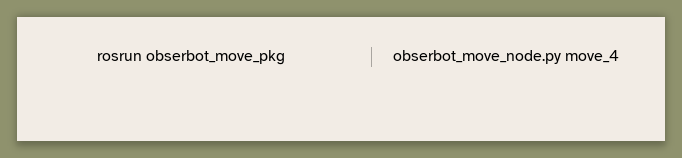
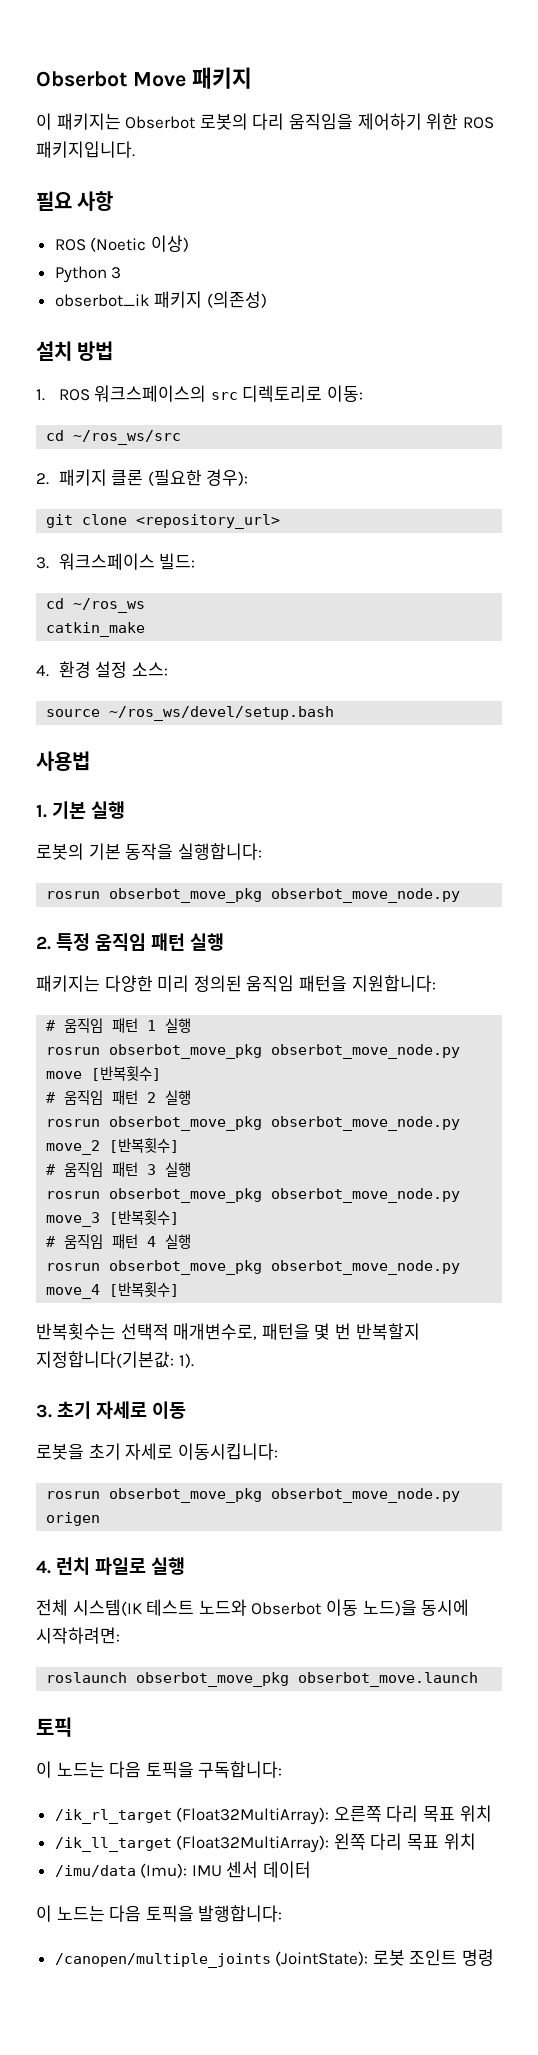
[97,50,620,65] rosrun obserbot_move_pkg obserbot_move_node.py move_4 -> [36,67,252,89] [36,113,494,130] [36,141,135,158] [36,191,114,211] [54,235,189,252] [54,266,122,283] [54,291,267,308] [36,341,114,361] [36,385,364,402] [46,430,182,445] [36,469,249,486] [46,514,281,529] [36,553,196,570] [46,598,146,613] [46,622,146,637] [36,661,168,678] [46,706,335,721] [36,751,90,771] [36,801,125,819] [36,843,262,860] [46,888,461,903] [36,933,224,951] [36,975,436,992] [46,1018,192,1033] [46,1044,461,1059] [46,1066,162,1081] [46,1090,192,1105] [46,1116,461,1131] [46,1138,180,1155] [46,1162,192,1177] [46,1188,461,1203] [46,1210,180,1227] [46,1234,192,1249] [46,1260,461,1275] [46,1282,180,1299] [36,1323,420,1340] [36,1351,194,1368] [36,1401,186,1419] [36,1443,278,1460] [46,1488,461,1503] [46,1512,101,1526] [36,1557,185,1575] [36,1599,470,1616] [36,1627,120,1644] [46,1672,479,1687] [36,1717,72,1737] [36,1761,283,1778] [54,1805,492,1825] [54,1833,476,1853] [54,1861,312,1878] [36,1905,283,1922] [54,1949,495,1968] Obserbot Move 패키지 // 이 패키지는 Obserbot 로봇의 다리 움직임을 제어하기 위한 ROS 패키지입니다. // 필요 사항 // ROS (Noetic 이상) // Python 3 // obserbot_ik 패키지 (의존성) // 설치 방법 // 1. ROS 워크스페이스의 src 디렉토리로 이동: // cd ~/ros_ws/src // 2. 패키지 클론 (필요한 경우): // git clone <repository_url> // 3. 워크스페이스 빌드: // cd ~/ros_ws // catkin_make // 4. 환경 설정 소스: // source ~/ros_ws/devel/setup.bash // 사용법 // 1. 기본 실행 // 로봇의 기본 동작을 실행합니다: // rosrun obserbot_move_pkg obserbot_move_node.py // 2. 특정 움직임 패턴 실행 // 패키지는 다양한 미리 정의된 움직임 패턴을 지원합니다: // # 움직임 패턴 1 실행 // rosrun obserbot_move_pkg obserbot_move_node.py move [반복횟수] // # 움직임 패턴 2 실행 // rosrun obserbot_move_pkg obserbot_move_node.py move_2 [반복횟수] // # 움직임 패턴 3 실행 // rosrun obserbot_move_pkg obserbot_move_node.py move_3 [반복횟수] // # 움직임 패턴 4 실행 // rosrun obserbot_move_pkg obserbot_move_node.py move_4 [반복횟수] // 반복횟수는 선택적 매개변수로, 패턴을 몇 번 반복할지 지정합니다(기본값: 1). // 3. 초기 자세로 이동 // 로봇을 초기 자세로 이동시킵니다: // rosrun obserbot_move_pkg obserbot_move_node.py origen // 4. 런치 파일로 실행 // 전체 시스템(IK 테스트 노드와 Obserbot 이동 노드)을 동시에 시작하려면: // roslaunch obserbot_move_pkg obserbot_move.launch // 토픽 // 이 노드는 다음 토픽을 구독합니다: // /ik_rl_target (Float32MultiArray): 오른쪽 다리 목표 위치 // /ik_ll_target (Float32MultiArray): 왼쪽 다리 목표 위치 // /imu/data (Imu): IMU 센서 데이터 // 이 노드는 다음 토픽을 발행합니다: // /canopen/multiple_joints (JointState): 로봇 조인트 명령

